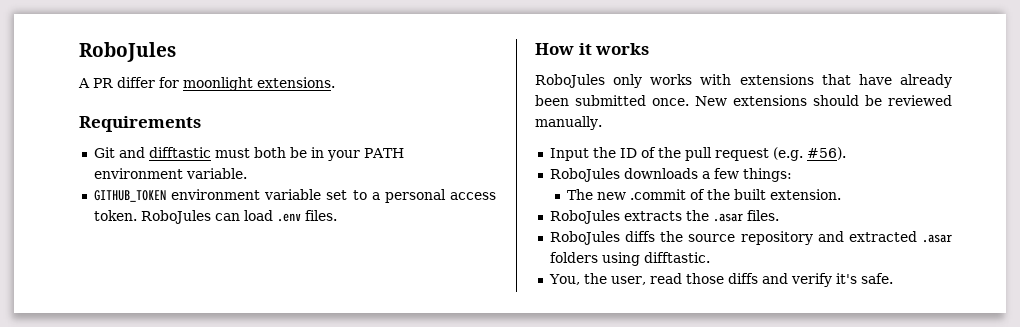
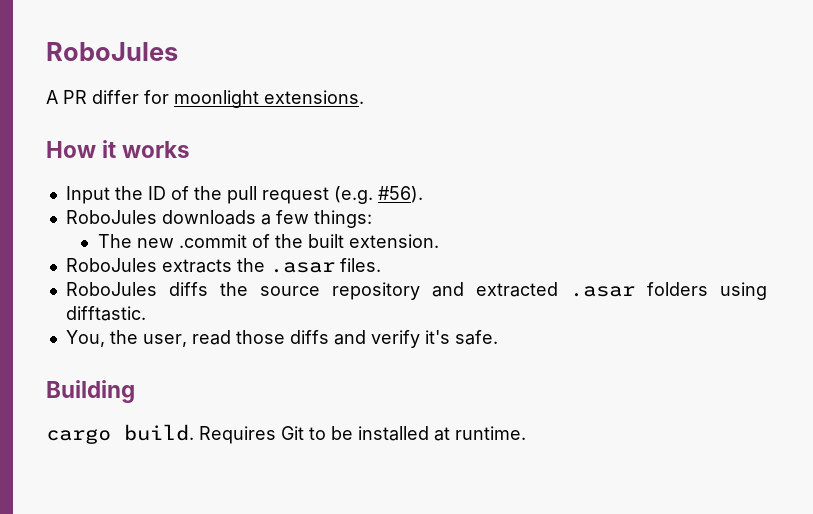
[79,116,201,132] [93,147,404,161] [93,168,247,179] [93,189,496,203] [93,210,337,224] [535,43,650,55] [535,74,952,88] [535,95,952,106] [535,116,602,130] Requirements // Git and difftastic must both be in your PATH environment variable. // GITHUB_TOKEN environment variable set to a personal access token. RoboJules can load .env files. // How it works // RoboJules only works with extensions that have already been submitted once. New extensions should be reviewed manually. -> [46,140,191,158] How it works
(893, 278) none -> [46,380,135,403] [46,424,526,444] // Building // cargo build. Requires Git to be installed at runtime.

